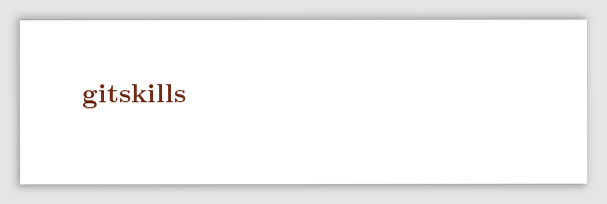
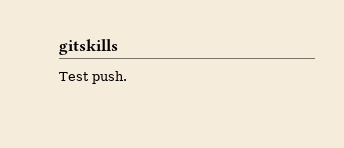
(187, 96) none -> [59,71,127,84] // Test push.

